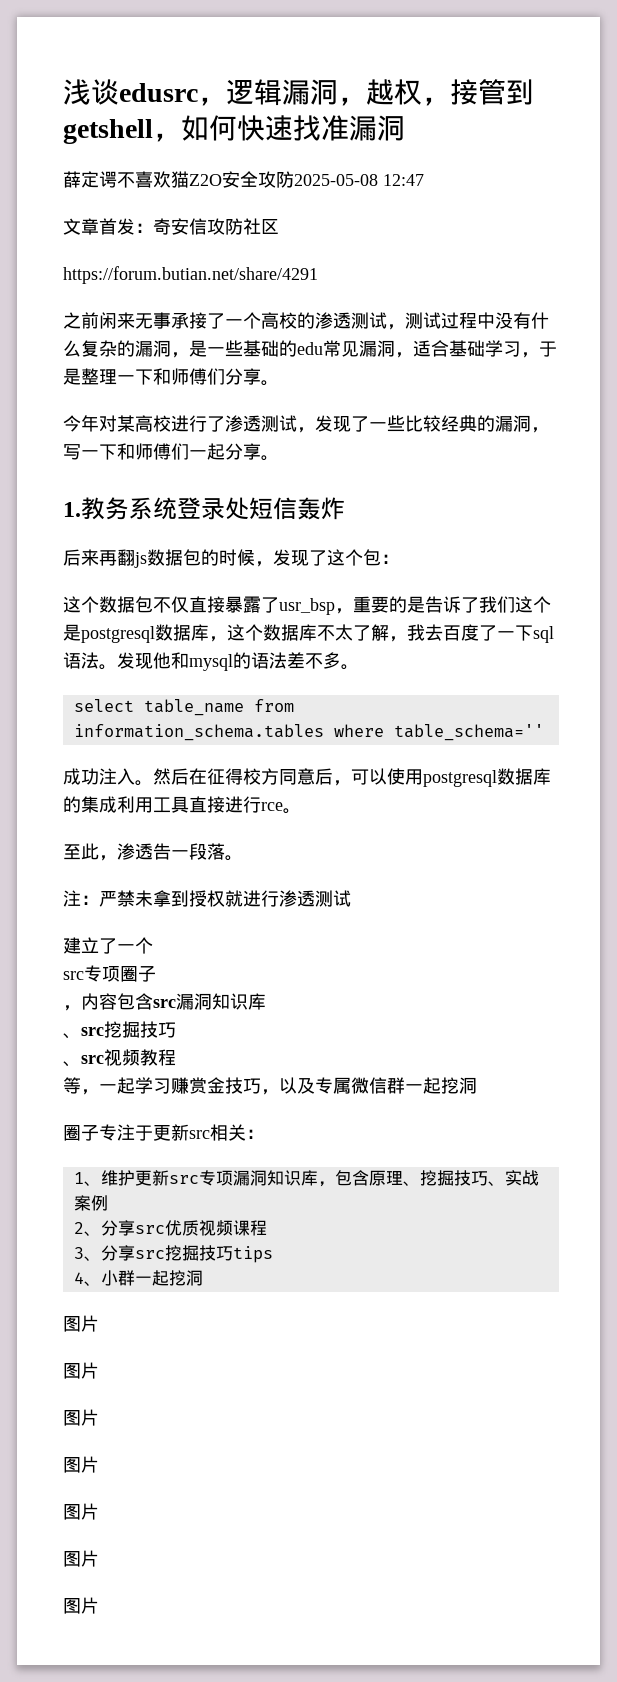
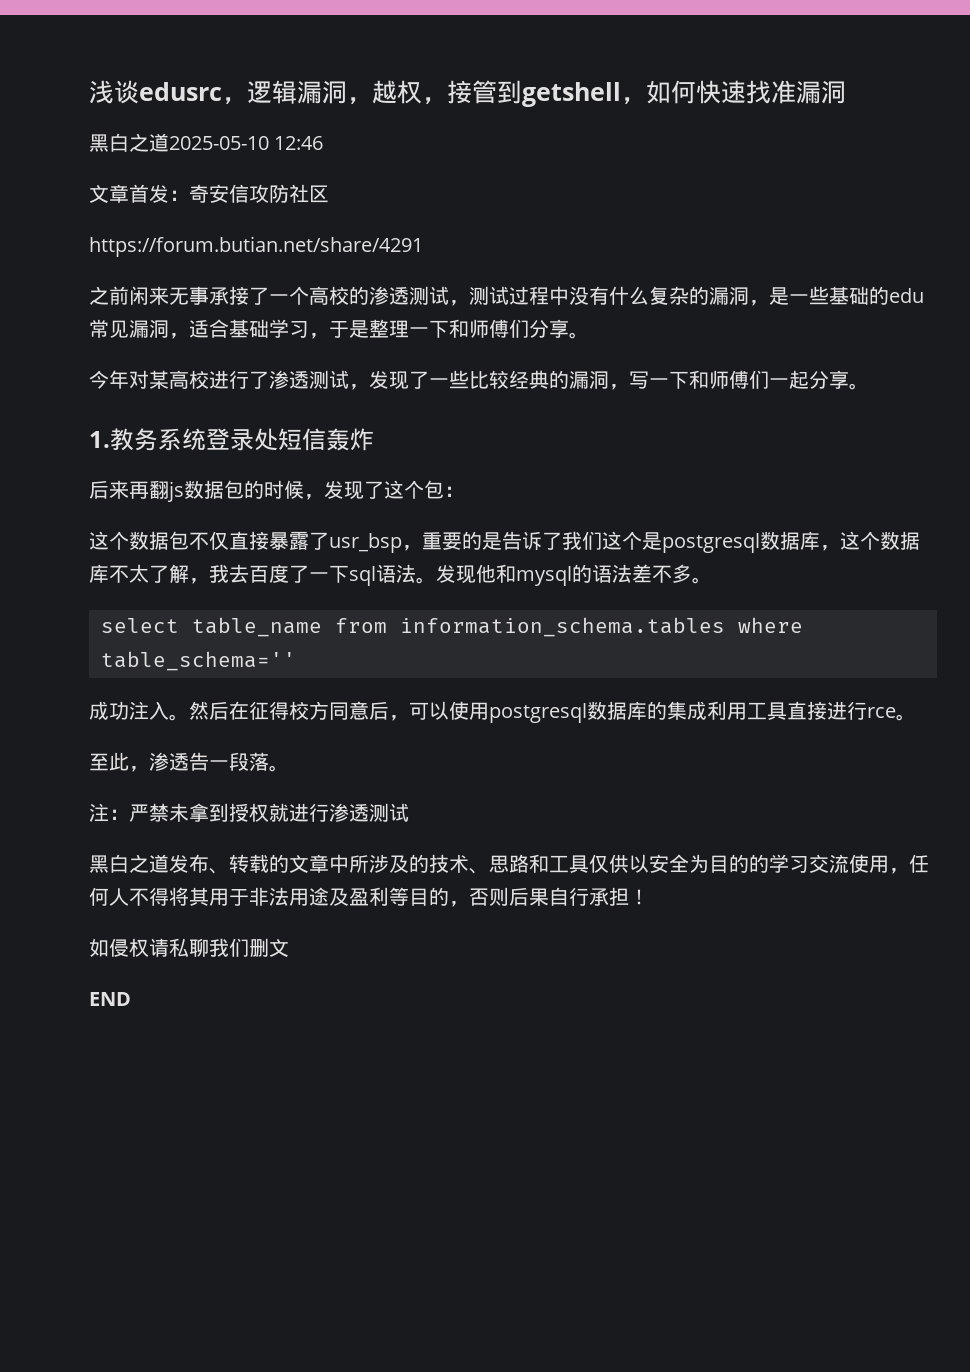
[63,171,424,188] 薛定谔不喜欢猫Z2O安全攻防2025-05-08 12:47 -> [89,133,324,152] 黑白之道2025-05-10 12:46
[63,937,153,954] [63,965,156,982] [63,993,266,1011] [63,1021,176,1039] [63,1049,176,1067] [63,1077,477,1095] [63,1124,264,1141] [73,1170,539,1187] [73,1195,108,1211] [73,1220,267,1236] [73,1245,273,1263] [73,1270,203,1286] [63,1315,99,1332] [63,1362,99,1379] [63,1409,99,1426] [63,1456,99,1473] [63,1503,99,1520] [63,1550,99,1567] [63,1597,99,1614] 建立了一个 // src专项圈子 // ，内容包含src漏洞知识库 // 、src挖掘技巧 // 、src视频教程 // 等，一起学习赚赏金技巧，以及专属微信群一起挖洞 // 圈子专注于更新src相关： // 1、维护更新src专项漏洞知识库，包含原理、挖掘技巧、实战案例 // 2、分享src优质视频课程 // 3、分享src挖掘技巧tips // 4、小群一起挖洞 // 图片 // 图片 // 图片 // 图片 // 图片 // 图片 // 图片 -> [89,854,929,874] [89,887,649,907] [89,938,289,957] [89,992,131,1006] 黑白之道发布、转载的文章中所涉及的技术、思路和工具仅供以安全为目的的学习交流使用，任何人不得将其用于非法用途及盈利等目的，否则后果自行承担！ // 如侵权请私聊我们删文 // END

